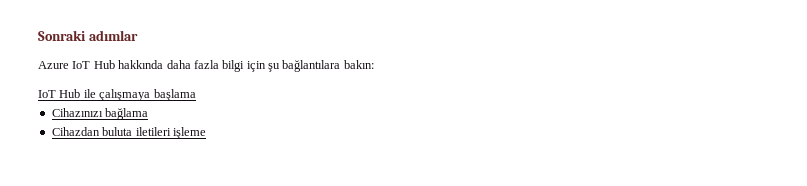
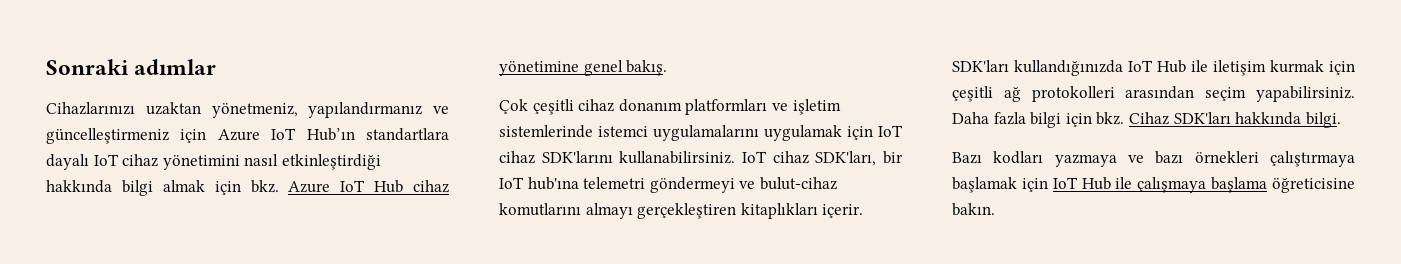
[38,60,374,72] Azure IoT Hub hakkında daha fazla bilgi için şu bağlantılara bakın: // -> [46,102,449,118] [46,128,449,144] [46,154,381,170] [46,180,449,196] [499,60,668,76] [499,99,841,115] [499,125,903,141] [499,151,903,166] [499,177,837,193] [499,203,864,219] [952,60,1355,76] [952,86,1355,102] [952,112,1341,128] [952,151,1355,167] [952,177,1048,193] Cihazlarınızı uzaktan yönetmeniz, yapılandırmanız ve güncelleştirmeniz için Azure IoT Hub’ın standartlara dayalı IoT cihaz yönetimini nasıl etkinleştirdiği hakkında bilgi almak için bkz. Azure IoT Hub cihaz yönetimine genel bakış. // Çok çeşitli cihaz donanım platformları ve işletim sistemlerinde istemci uygulamalarını uygulamak için IoT cihaz SDK'larını kullanabilirsiniz. IoT cihaz SDK'ları, bir IoT hub'ına telemetri göndermeyi ve bulut-cihaz komutlarını almayı gerçekleştiren kitaplıkları içerir. SDK'ları kullandığınızda IoT Hub ile iletişim kurmak için çeşitli ağ protokolleri arasından seçim yapabilirsiniz. Daha fazla bilgi için bkz. Cihaz SDK'ları hakkında bilgi. // Bazı kodları yazmaya ve bazı örnekleri çalıştırmaya başlamak için
[51,108,149,120] [51,127,206,139] // Cihazınızı bağlama // Cihazdan buluta iletileri işleme -> [1272,178,1355,193] [952,203,995,216] öğreticisine bakın.

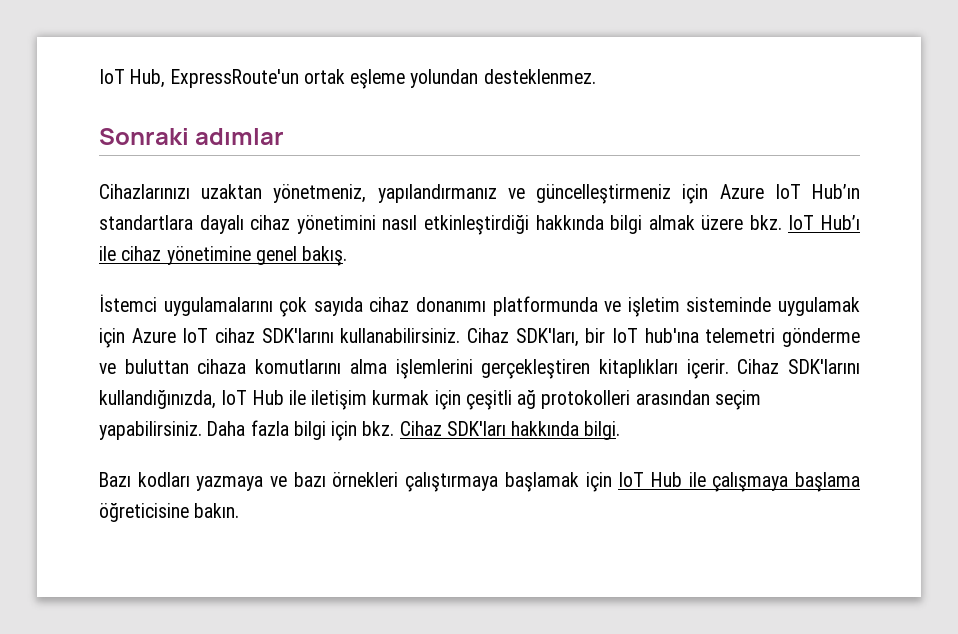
(46, 67) none -> [99,69,596,89] IoT Hub, ExpressRoute'un ortak eşleme yolundan desteklenmez. //
[93,154,119,166] IoT -> (244, 224) none
[214,180,404,195] için bkz. Azure IoT Hub -> [701,215,861,230] [99,246,116,261] üzere bkz. IoT Hub’ı ile
[499,99,841,115] [499,125,759,141] Çok çeşitli cihaz donanım platformları ve işletim sistemlerinde istemci uygulamalarını -> [99,294,772,317] İstemci uygulamalarını çok sayıda cihaz donanımı platformunda ve işletim sisteminde
(873, 133) none -> [131,328,176,343] Azure
[742,151,809,164] IoT cihaz -> [466,328,509,343] Cihaz
[649,177,837,193] [499,203,864,219] [952,60,1123,76] göndermeyi ve bulut-cihaz komutlarını almayı gerçekleştiren kitaplıkları içerir. SDK'ları kullandığınızda -> [781,328,860,347] [99,359,861,379] [99,390,216,409] gönderme ve buluttan cihaza komutlarını alma işlemlerini gerçekleştiren kitaplıkları içerir. Cihaz SDK'larını kullandığınızda,

